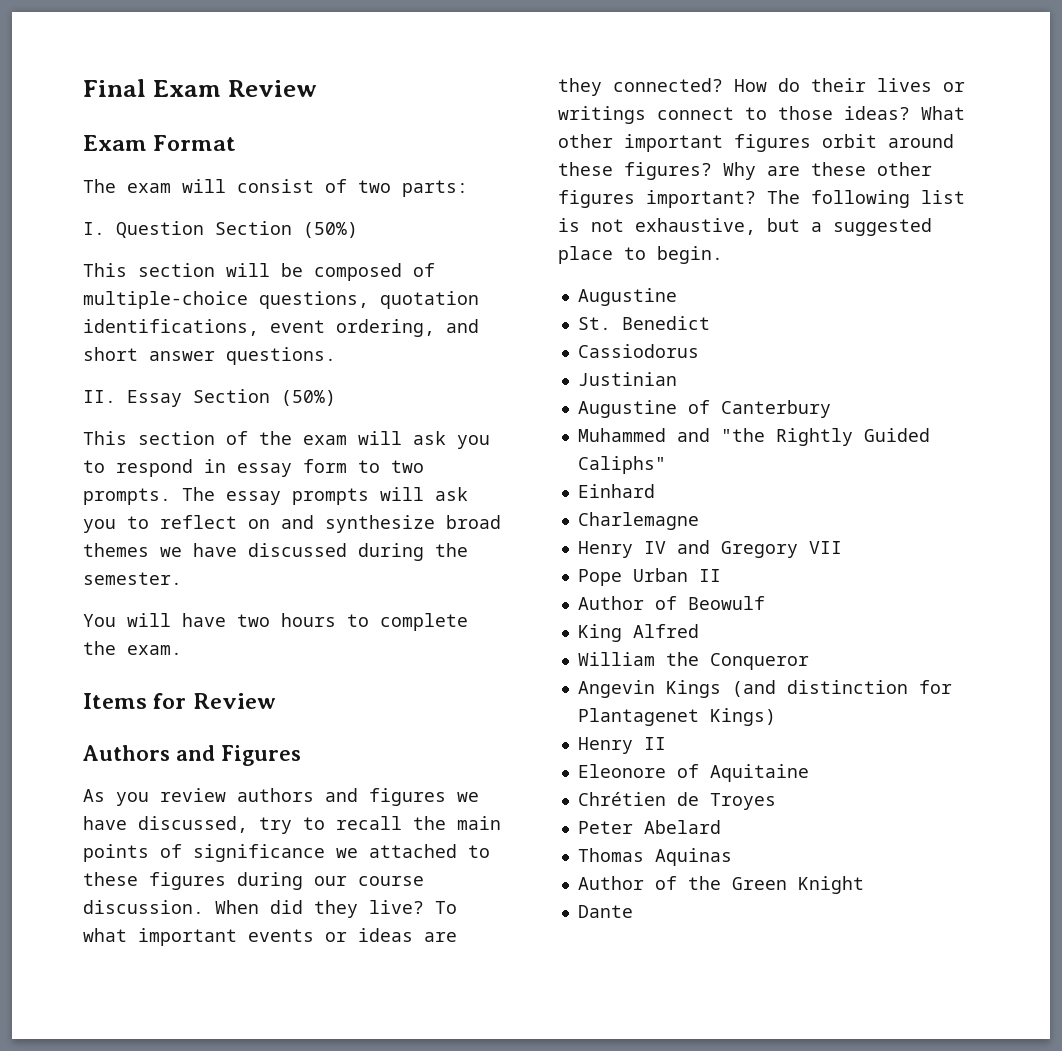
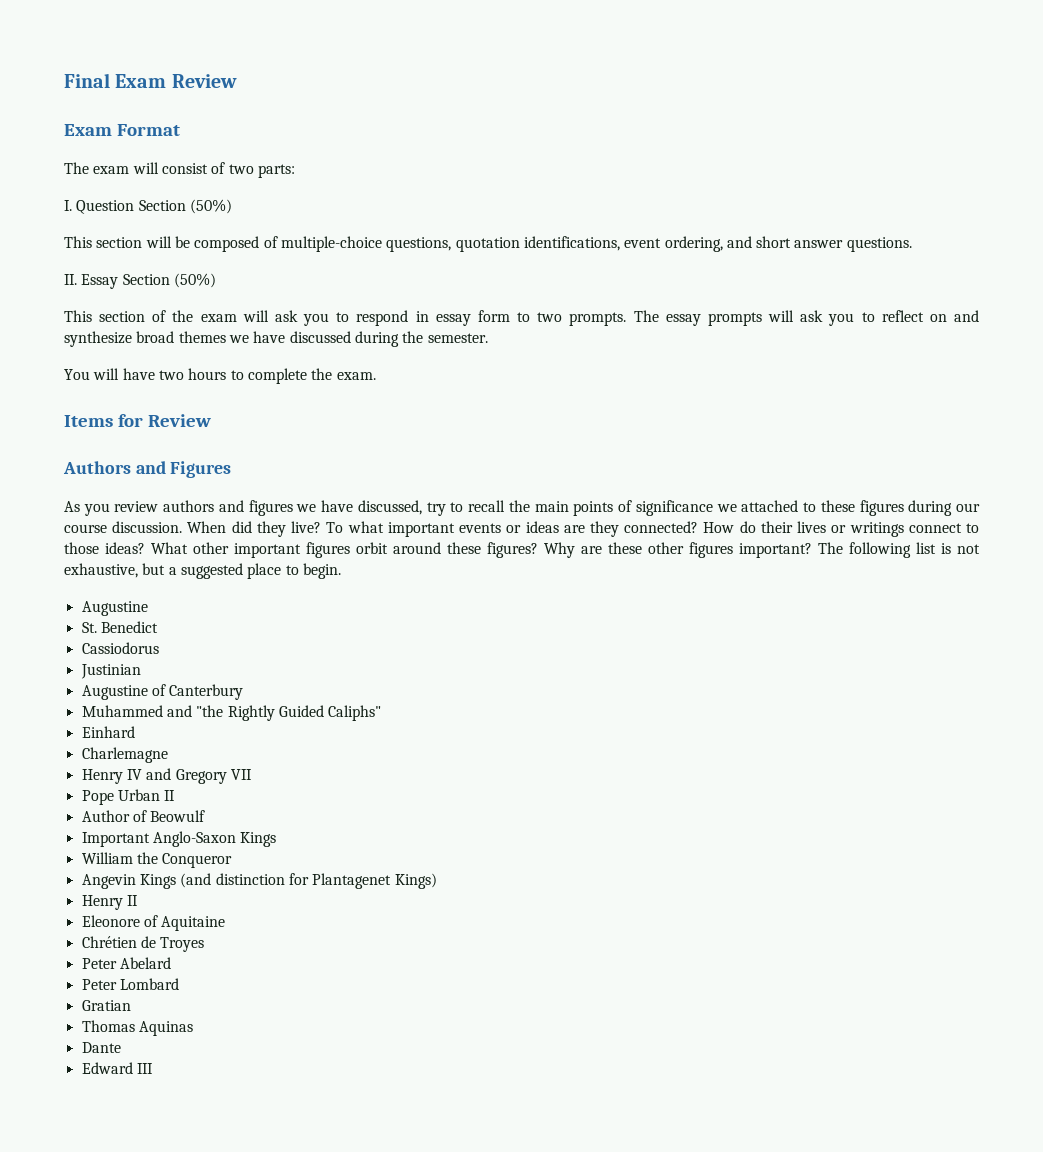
[577,624,699,642] King Alfred -> [81,831,277,847] Important Anglo-Saxon Kings
(721, 827) none -> [81,978,179,990] [81,1000,131,1011] // Peter Lombard // Gratian
[577,876,864,894] [577,905,633,918] Author of the Green Knight // Dante -> [81,1042,121,1053] [81,1062,153,1074] Dante // Edward III

